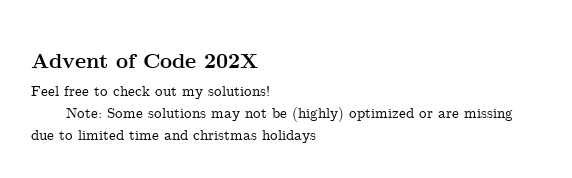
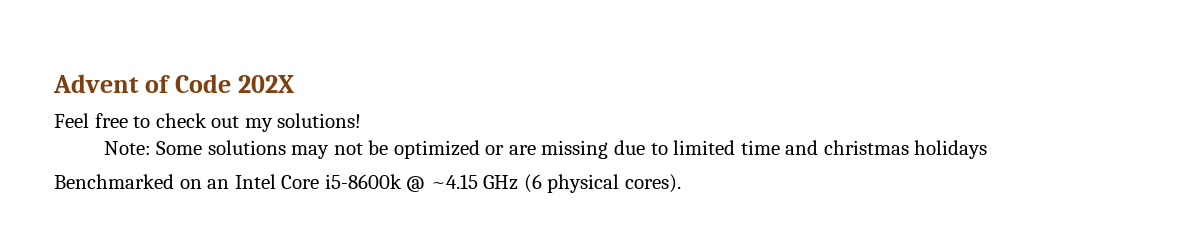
[292,107,345,122] (highly) -> (389, 147) none
(316, 136) none -> [54,174,681,193] // Benchmarked on an Intel Core i5-8600k @ ~4.15 GHz (6 physical cores).

